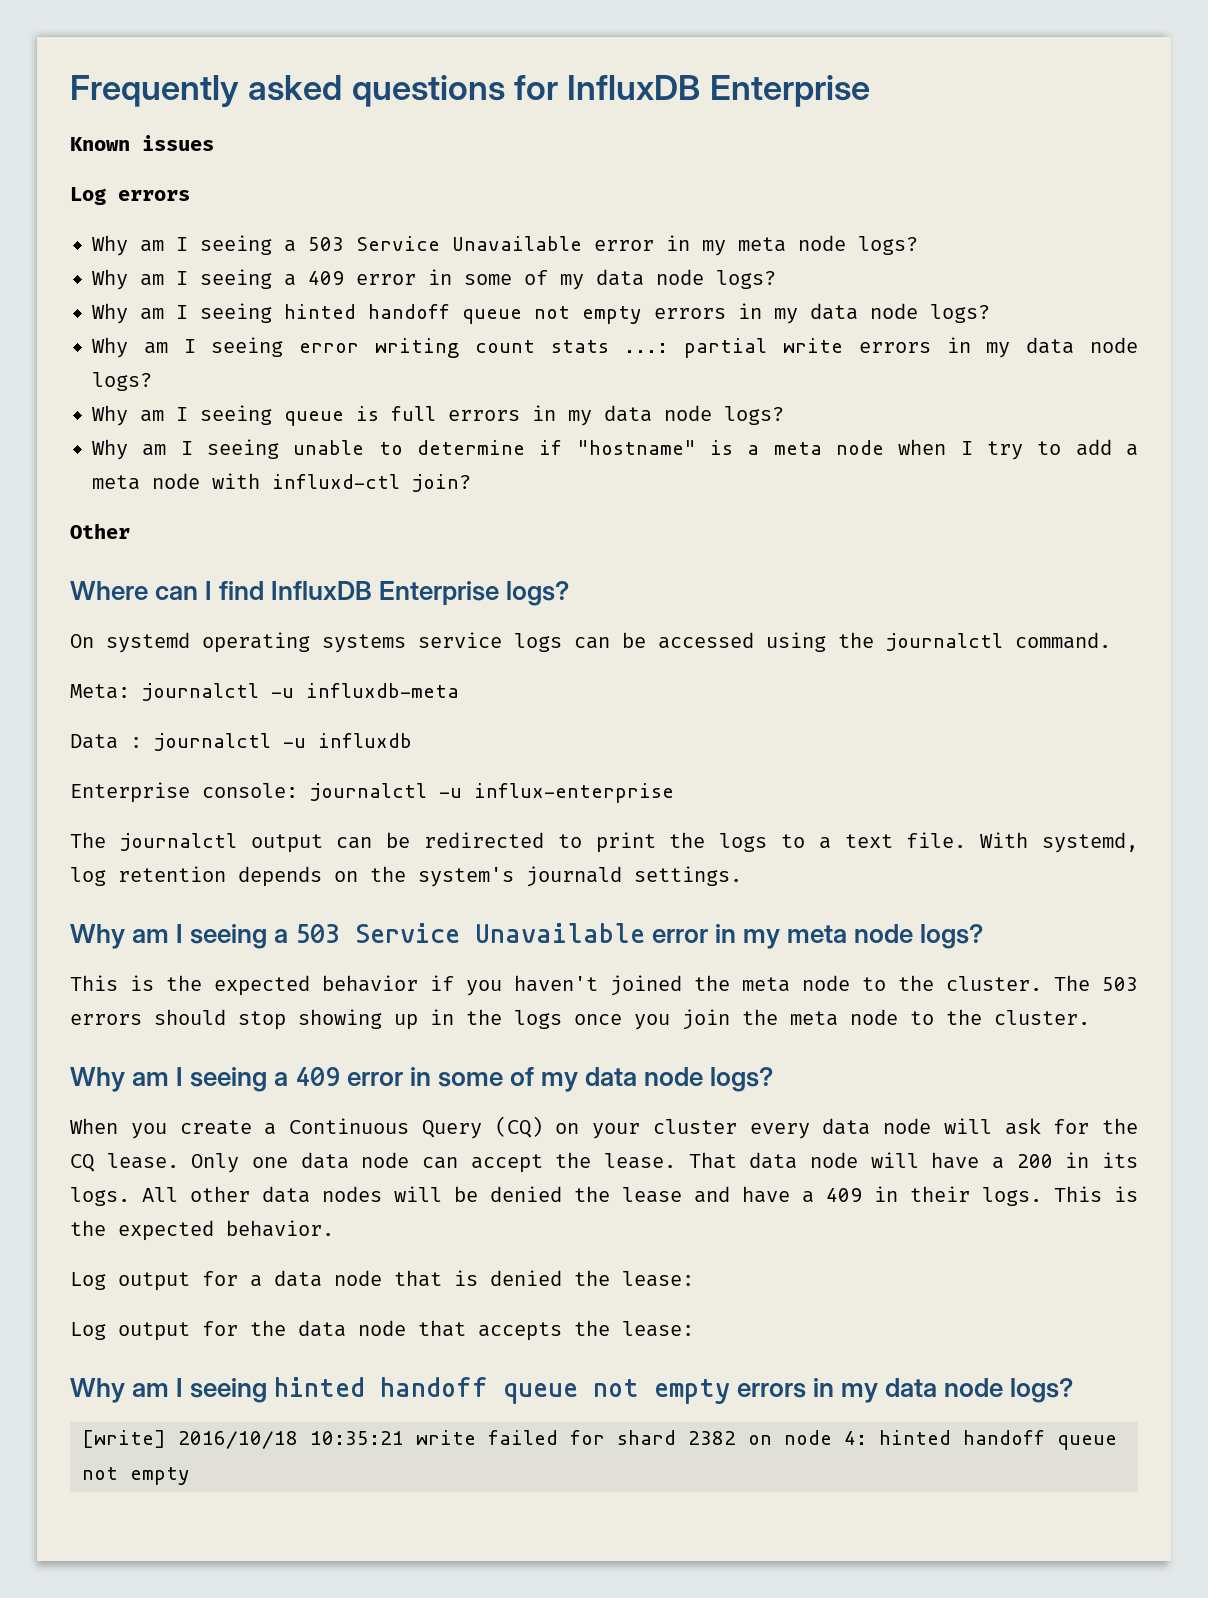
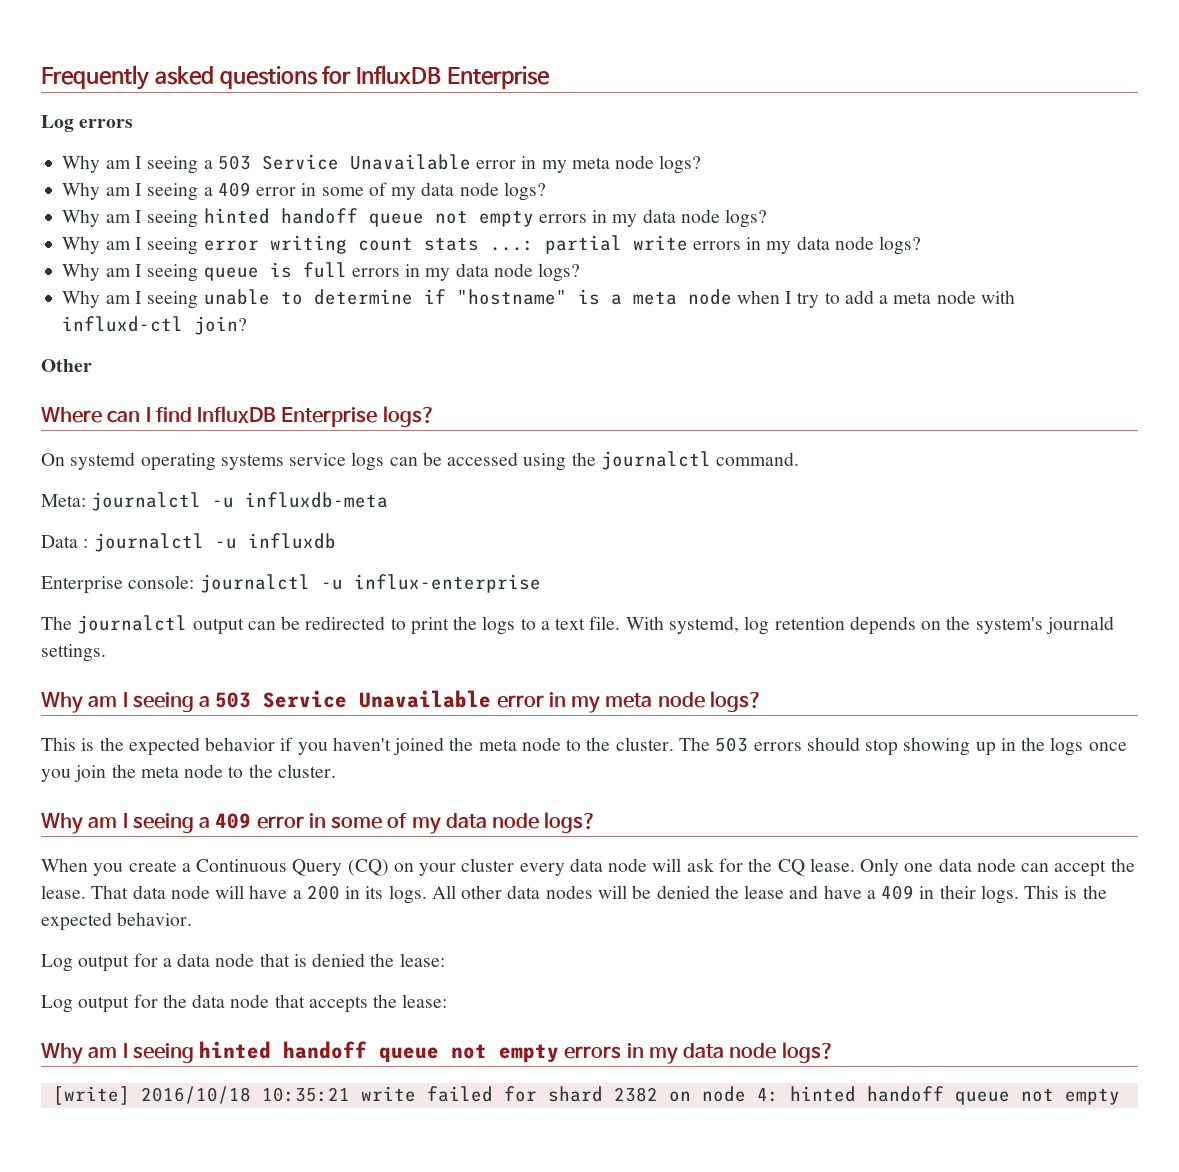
[70,135,214,151] // Known issues -> (550, 77) none

